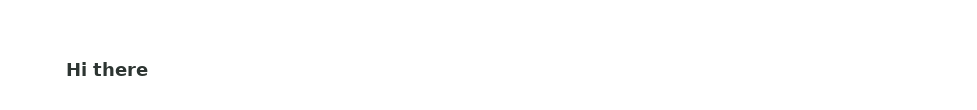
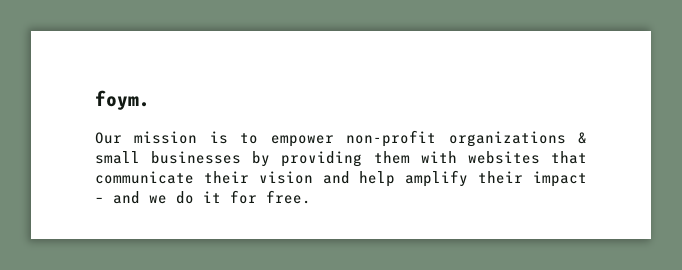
[66,62,148,76] Hi there -> [95,90,150,110] [95,130,587,147] [95,151,588,167] [95,170,587,187] [95,190,311,204] foym. // Our mission is to empower non-profit organizations & small businesses by providing them with websites that communicate their vision and help amplify their impact – and we do it for free.

